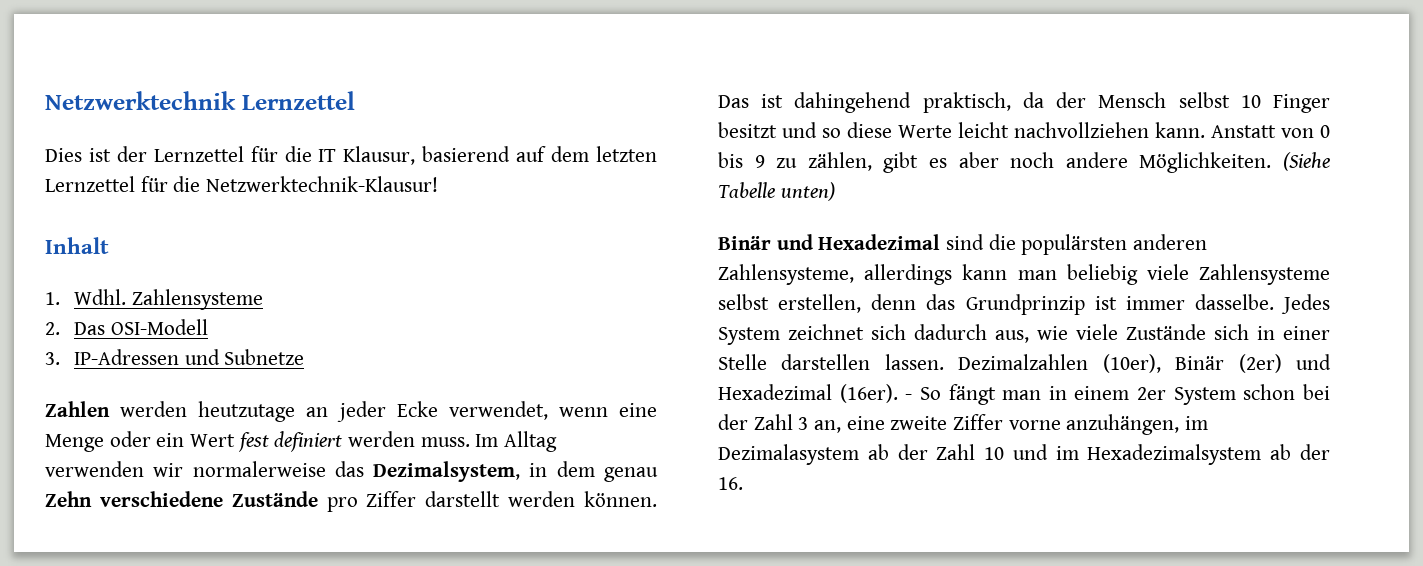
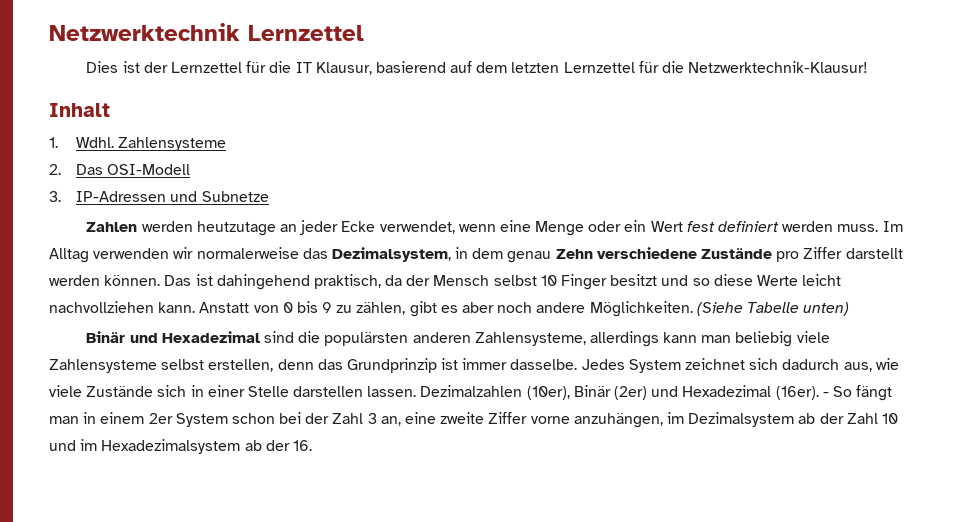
[718,444,859,465] Dezimalasystem -> [688,412,795,427] Dezimalsystem

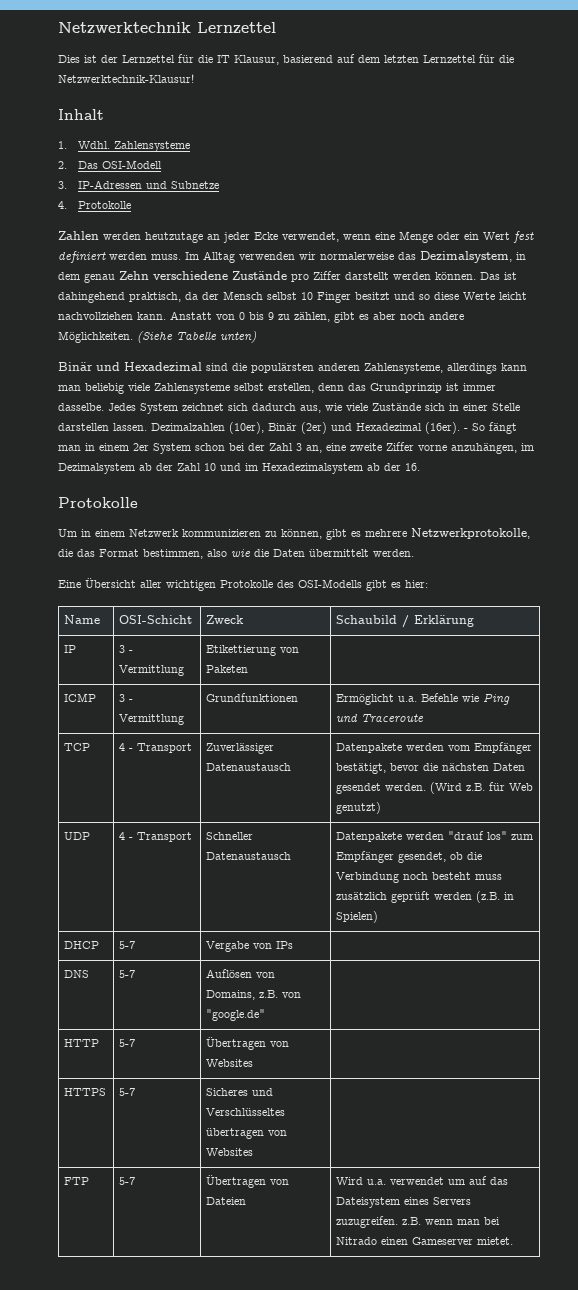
(269, 196) none -> [58,201,132,209] // 4. Protokolle
(312, 445) none -> [58,497,138,508] [58,528,530,540] [58,549,414,559] [58,578,428,591] [64,615,101,624] [119,615,193,624] [206,615,245,624] [336,615,475,628] [64,645,77,653] [119,645,134,653] [119,665,185,676] [206,645,300,656] [206,665,249,673] [64,693,97,702] [119,694,134,702] [119,714,185,725] [206,693,299,702] [336,693,511,705] [336,714,425,723] [64,743,91,751] [119,743,193,753] [206,743,275,754] [206,763,292,771] [336,742,533,754] [336,763,526,774] [336,782,534,794] [336,802,382,814] [64,832,91,840] [119,832,193,842] [206,832,254,840] [206,852,292,860] [336,831,534,842] [336,851,483,863] [336,872,503,883] [336,891,515,903] [336,911,379,923] [64,941,100,949] [119,941,136,949] [206,941,294,952] [64,970,90,978] [119,970,136,978] [206,969,276,978] [206,990,302,1000] [206,1009,266,1021] [64,1039,100,1047] [119,1039,136,1047] [206,1037,290,1050] [206,1059,254,1067] [64,1088,107,1096] [119,1088,136,1096] [206,1088,274,1096] [206,1108,286,1116] [206,1128,288,1139] [206,1148,254,1156] [64,1177,90,1185] [119,1177,136,1185] [206,1175,290,1188] [206,1197,247,1205] [336,1176,509,1185] [336,1197,472,1208] [336,1216,501,1228] [336,1237,514,1245] // Protokolle // Um in einem Netzwerk kommunizieren zu können, gibt es mehrere Netzwerkprotokolle, die das Format bestimmen, also wie die Daten übermittelt werden. // Eine Übersicht aller wichtigen Protokolle des OSI-Modells gibt es hier: // Name | OSI-Schicht | Zweck | Schaubild / Erklärung // IP | 3 - Vermittlung | Etikettierung von Paketen | // ICMP | 3 - Vermittlung | Grundfunktionen | Ermöglicht u.a. Befehle wie Ping und Traceroute // TCP | 4 - Transport | Zuverlässiger Datenaustausch | Datenpakete werden vom Empfänger bestätigt, bevor die nächsten Daten gesendet werden. (Wird z.B. für Web genutzt) // UDP | 4 - Transport | Schneller Datenaustausch | Datenpakete werden "drauf los" zum Empfänger gesendet, ob die Verbindung noch besteht muss zusätzlich geprüft werden (z.B. in Spielen) // DHCP | 5-7 | Vergabe von IPs | // DNS | 5-7 | Auflösen von Domains, z.B. von "google.de" | // HTTP | 5-7 | Übertragen von Websites | // HTTPS | 5-7 | Sicheres und Verschlüsseltes übertragen von Websites | // FTP | 5-7 | Übertragen von Dateien | Wird u.a. verwendet um auf das Dateisystem eines Servers zuzugreifen. z.B. wenn man bei Nitrado einen Gameserver mietet.

